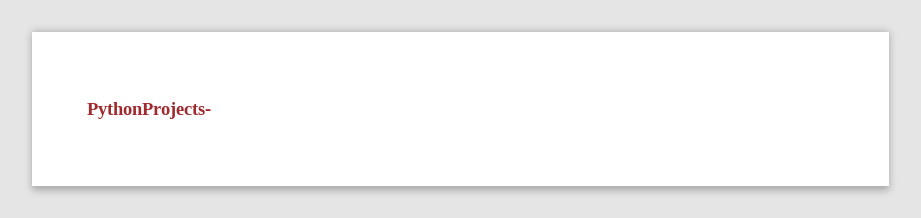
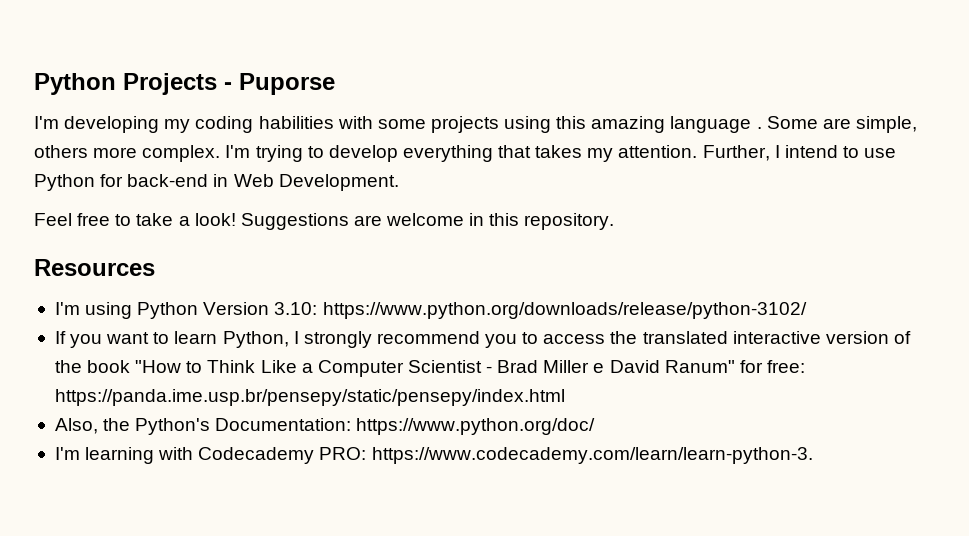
[87,102,211,119] PythonProjects- -> [34,73,335,95] [34,116,917,133] [34,145,897,162] [34,174,399,191] [34,213,615,230] [34,259,155,276] [54,302,807,319] [54,331,911,348] [54,360,805,377] [54,389,565,406] [54,418,596,435] [54,447,813,464] Python Projects - Puporse // I'm developing my coding habilities with some projects using this amazing language . Some are simple, others more complex. I'm trying to develop everything that takes my attention. Further, I intend to use Python for back-end in Web Development. // Feel free to take a look! Suggestions are welcome in this repository. // Resources // I'm using Python Version 3.10: https://www.python.org/downloads/release/python-3102/ // If you want to learn Python, I strongly recommend you to access the translated interactive version of the book "How to Think Like a Computer Scientist - Brad Miller e David Ranum" for free: https://panda.ime.usp.br/pensepy/static/pensepy/index.html // Also, the Python's Documentation: https://www.python.org/doc/ // I'm learning with Codecademy PRO: https://www.codecademy.com/learn/learn-python-3.

